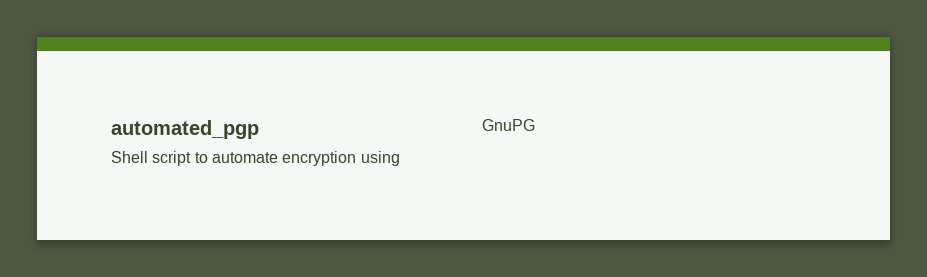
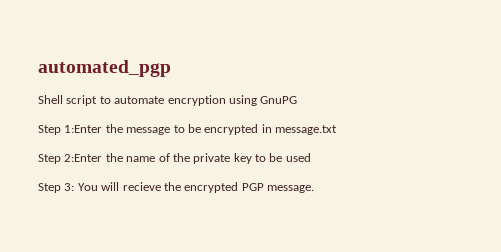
(535, 125) none -> [38,124,337,135] [38,153,311,164] [38,182,314,193] // Step 1:Enter the message to be encrypted in message.txt // Step 2:Enter the name of the private key to be used // Step 3: You will recieve the encrypted PGP message.

